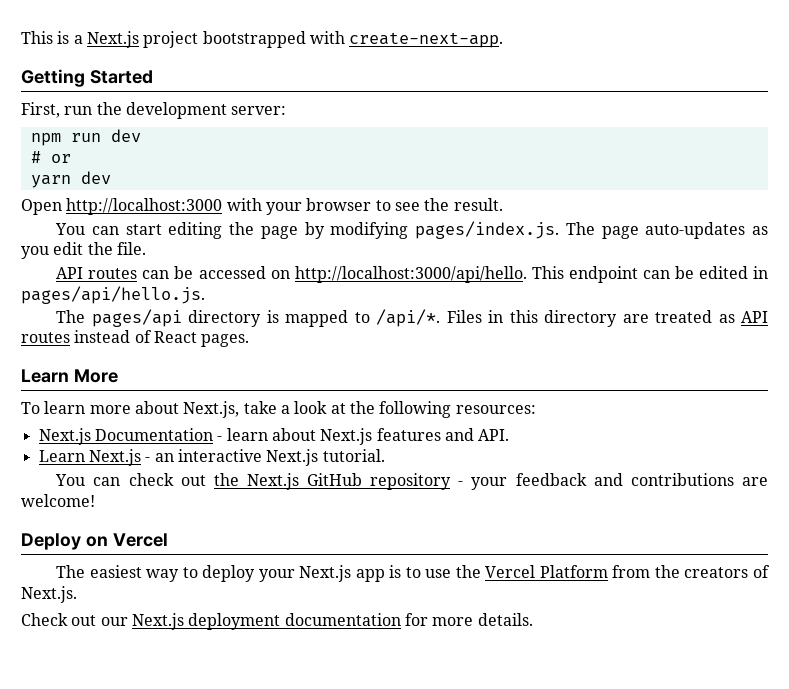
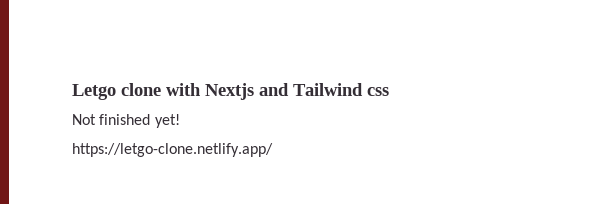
[21,31,504,48] [21,69,153,87] [21,102,287,119] [30,129,141,146] [30,151,71,163] [30,171,111,188] [21,198,503,215] [55,221,768,239] [21,242,146,259] [56,266,769,283] [21,286,205,304] [56,309,769,327] [21,330,250,347] [21,369,118,383] [21,401,536,418] [38,428,510,445] [38,449,385,466] [55,473,768,490] [21,494,95,507] [21,533,168,550] [56,565,770,582] [21,586,77,603] [21,613,533,630] This is a Next.js project bootstrapped with create-next-app. // Getting Started // First, run the development server: // npm run dev // # or // yarn dev // Open http://localhost:3000 with your browser to see the result. // You can start editing the page by modifying pages/index.js. The page auto-updates as you edit the file. // API routes can be accessed on http://localhost:3000/api/hello. This endpoint can be edited in pages/api/hello.js. // The pages/api directory is mapped to /api/*. Files in this directory are treated as API routes instead of React pages. // Learn More // To learn more about Next.js, take a look at the following resources: // Next.js Documentation - learn about Next.js features and API. // Learn Next.js - an interactive Next.js tutorial. // You can check out the Next.js GitHub repository - your feedback and contributions are welcome! // Deploy on Vercel // The easiest way to deploy your Next.js app is to use the Vercel Platform from the creators of Next.js. // Check out our Next.js deployment documentation for more details. -> [72,83,389,100] [72,114,180,128] [72,143,273,157] Letgo clone with Nextjs and Tailwind css // Not finished yet! // https://letgo-clone.netlify.app/

